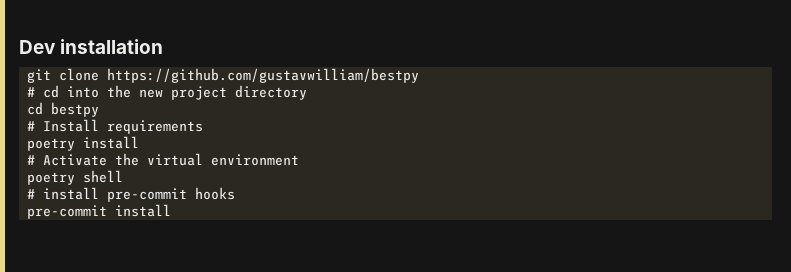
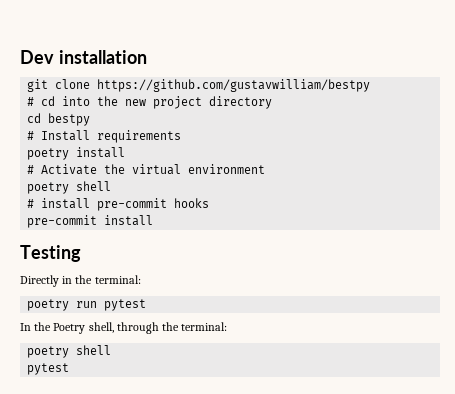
(172, 210) none -> [20,245,81,262] [20,275,141,287] [27,299,147,311] [20,322,228,334] [27,345,112,358] [27,363,70,375] // Testing // Directly in the terminal: // poetry run pytest // In the Poetry shell, through the terminal: // poetry shell // pytest

